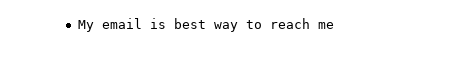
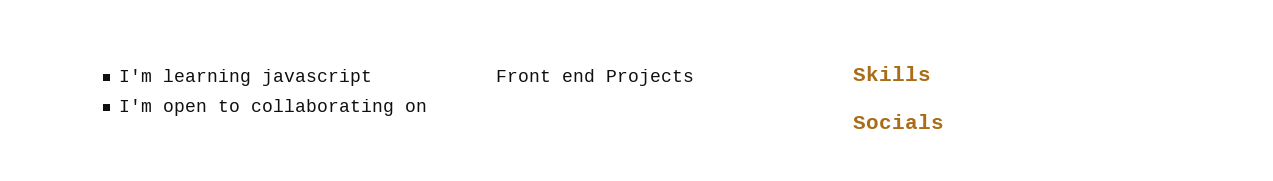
[77,18,334,32] My email is best way to reach me -> [118,69,372,86] [118,99,427,116] [495,69,694,86] [853,66,931,81] [853,114,944,129] I'm learning javascript // I'm open to collaborating on Front end Projects // Skills // Socials

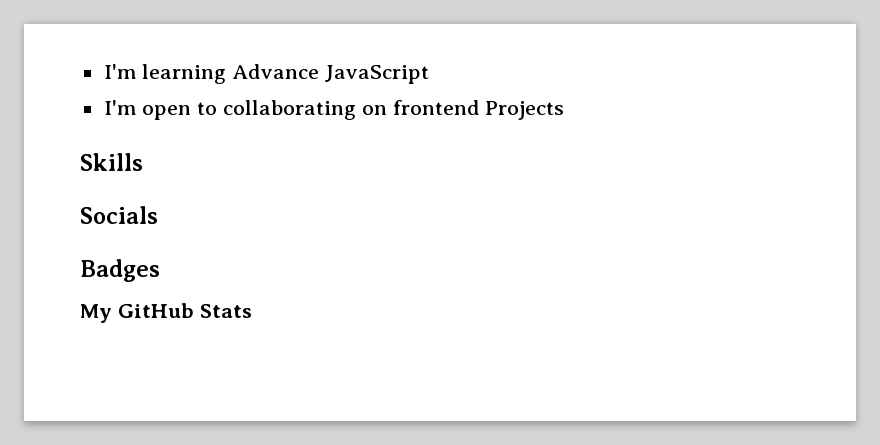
[261,69,372,86] javascript -> [232,64,430,84] Advance JavaScript
[495,69,595,82] Front end -> [392,100,480,115] frontend
(944, 121) none -> [80,259,160,282] [80,303,252,323] // Badges // My GitHub Stats

